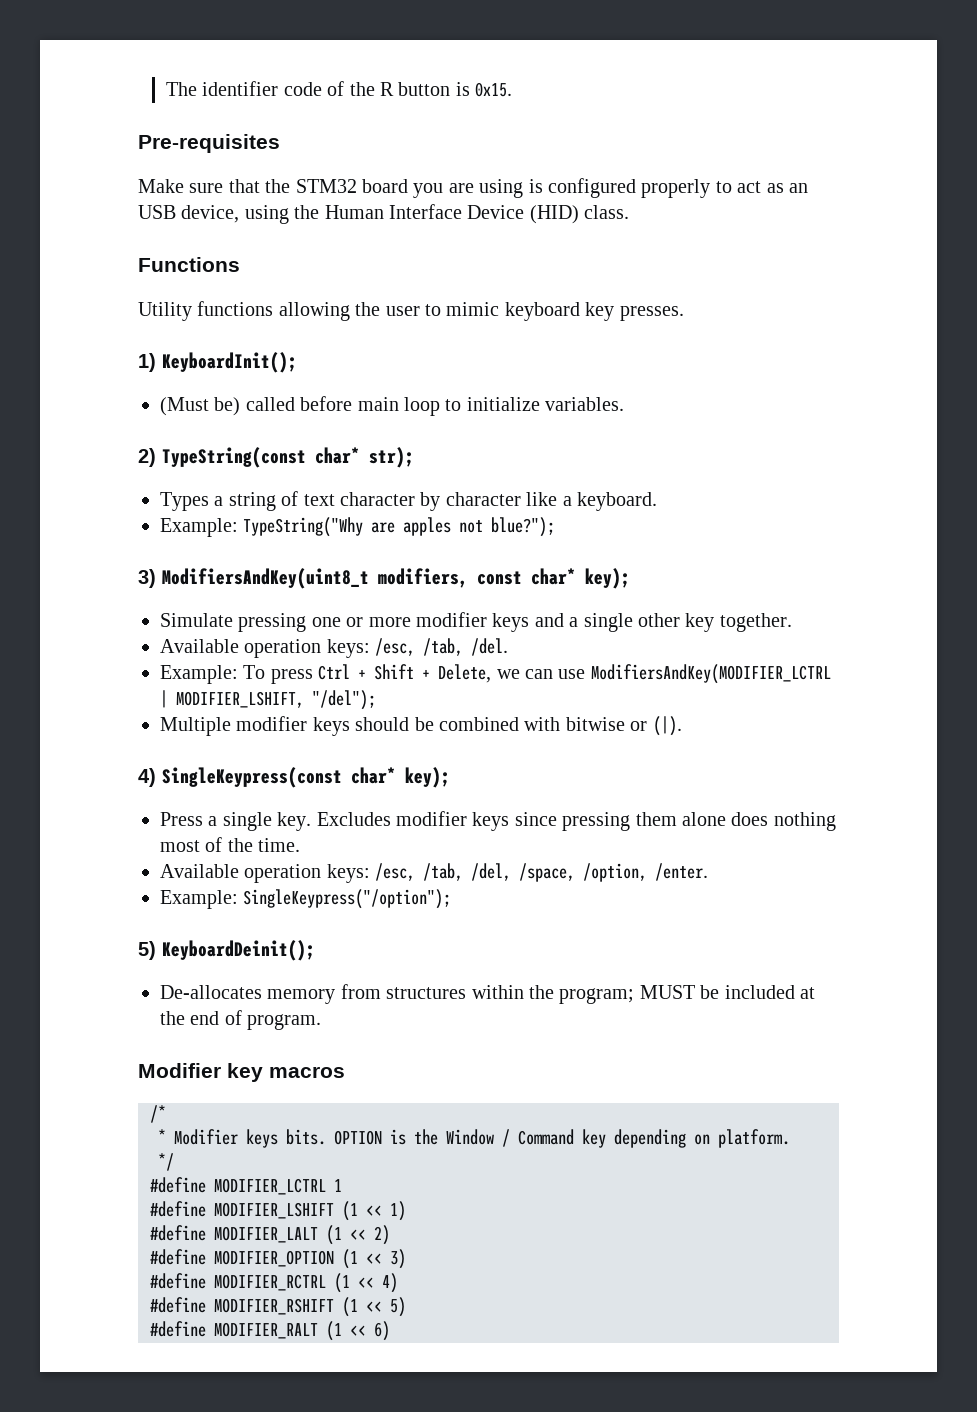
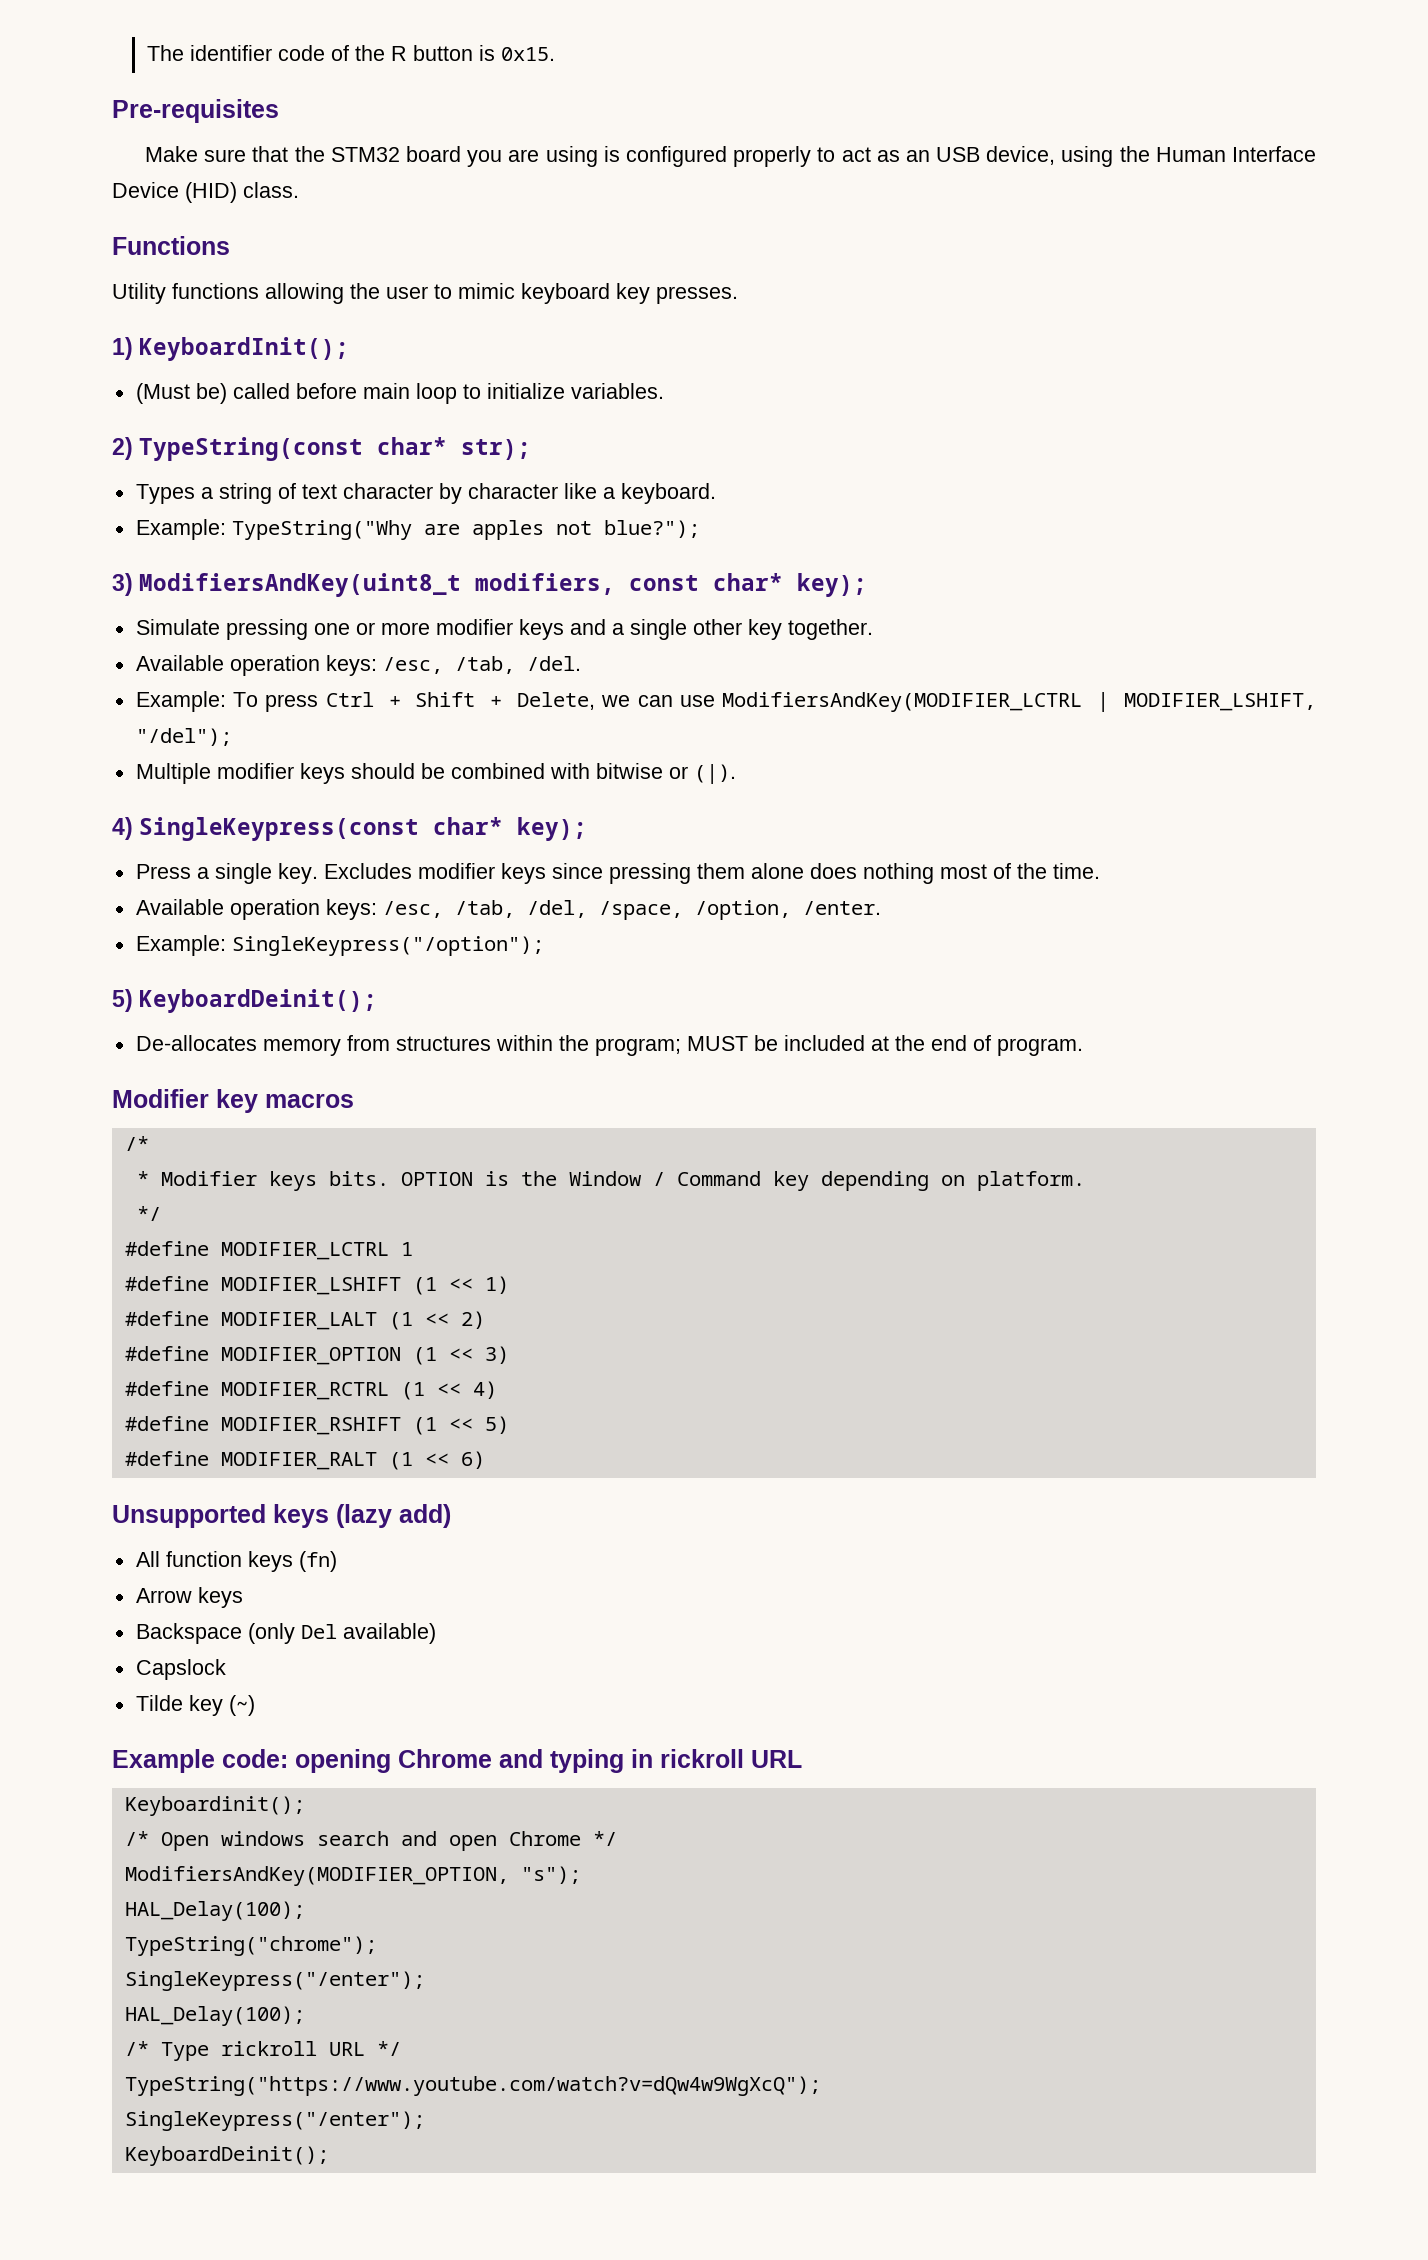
(390, 1331) none -> [112,1504,451,1528] [135,1551,337,1572] [135,1587,243,1608] [135,1623,436,1644] [135,1659,226,1680] [135,1695,255,1716] [112,1749,802,1773] [124,1796,305,1816] [124,1831,617,1851] [124,1866,581,1886] [124,1901,305,1921] [124,1936,377,1956] [124,1971,425,1991] [124,2006,305,2026] [124,2041,401,2061] [124,2076,821,2096] [124,2111,425,2131] [124,2146,329,2166] // Unsupported keys (lazy add) // All function keys (fn) // Arrow keys // Backspace (only Del available) // Capslock // Tilde key (~) // Example code: opening Chrome and typing in rickroll URL // Keyboardinit(); // /* Open windows search and open Chrome */ // ModifiersAndKey(MODIFIER_OPTION, "s"); // HAL_Delay(100); // TypeString("chrome"); // SingleKeypress("/enter"); // HAL_Delay(100); // /* Type rickroll URL */ // TypeString("https://www.youtube.com/watch?v=dQw4w9WgXcQ"); // SingleKeypress("/enter"); // KeyboardDeinit();

